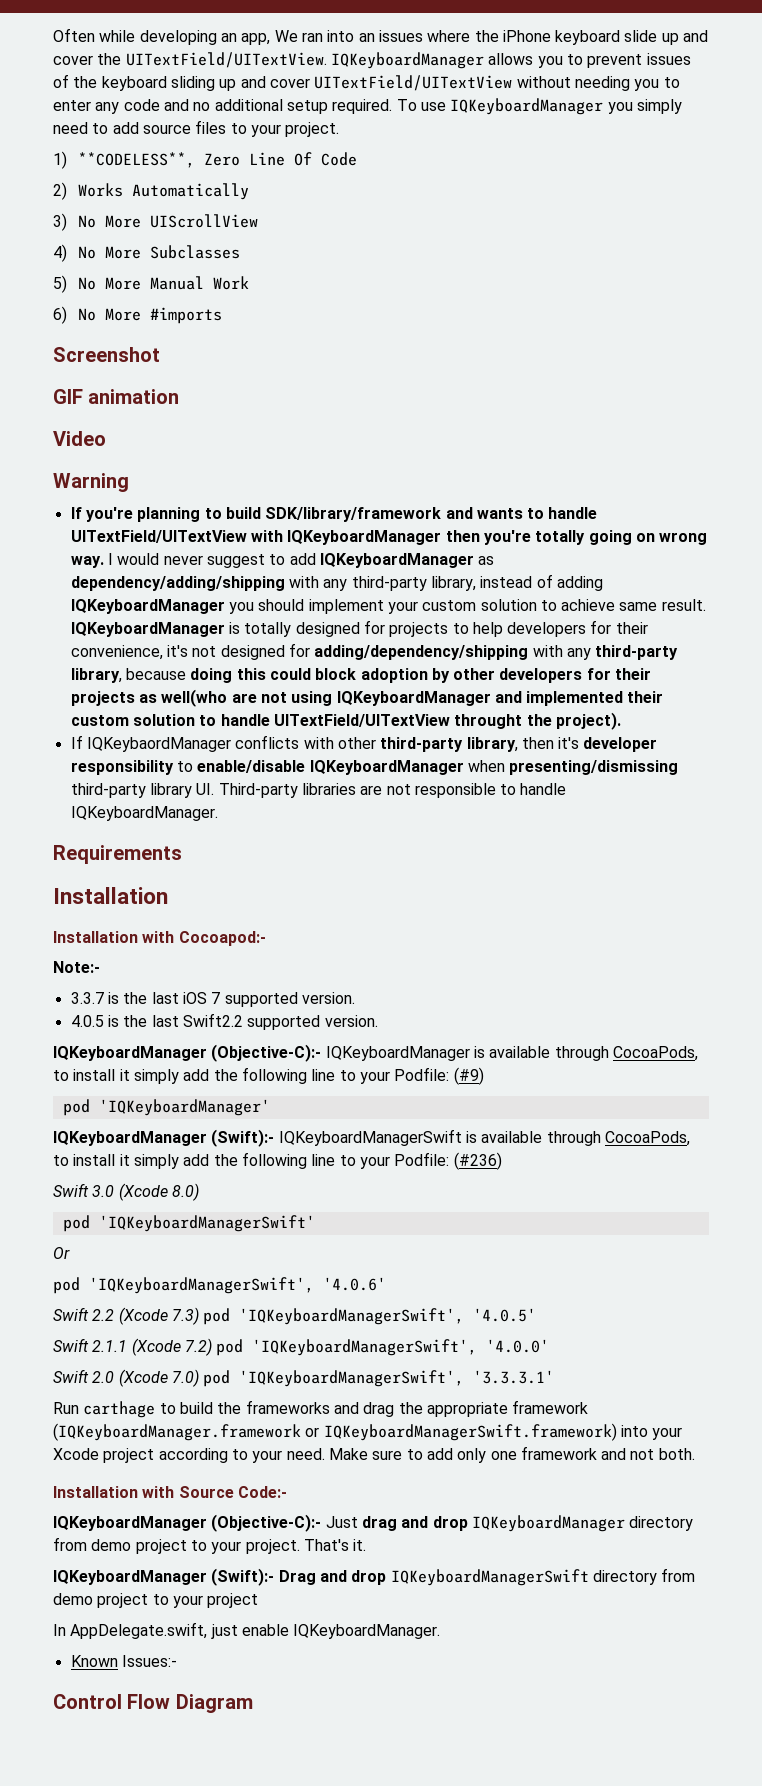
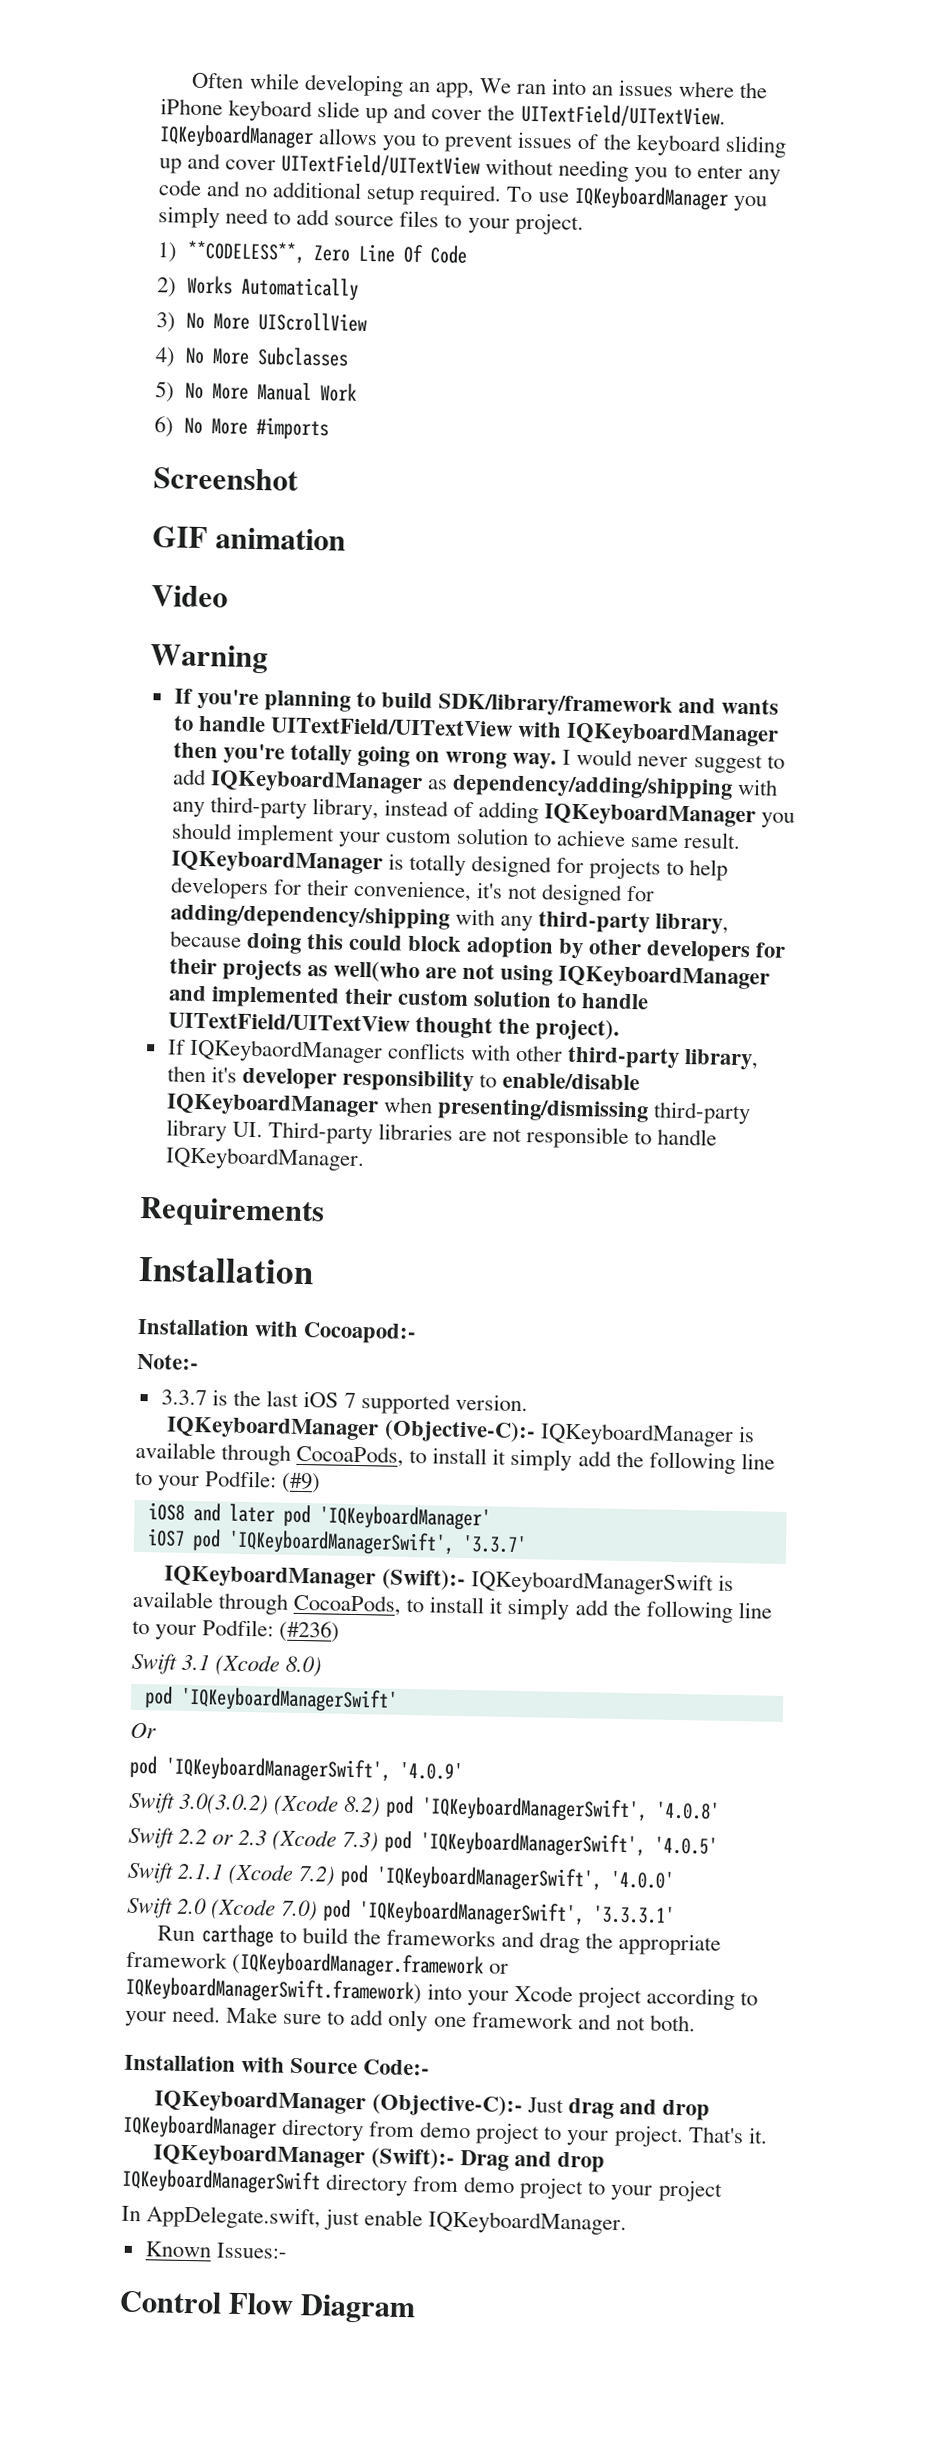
[454,714,523,729] throught -> [414,1017,493,1039] thought
[70,1013,378,1030] // 4.0.5 is the last Swift2.2 supported version. -> (529, 1402) none
(484, 1076) none -> [147,1502,275,1523] iOS8 and later
(270, 1107) none -> [146,1528,527,1556] // iOS7 pod 'IQKeyboardManagerSwift', '3.3.7'
[92,1185,115,1197] 3.0 -> [181,1653,211,1671] 3.1
[323,1277,386,1291] '4.0.6' -> [399,1761,463,1781] [128,1791,721,1823] '4.0.9' // Swift 3.0(3.0.2) (Xcode 8.2) pod 'IQKeyboardManagerSwift', '4.0.8'
(115, 1315) none -> [212,1829,268,1846] or 2.3

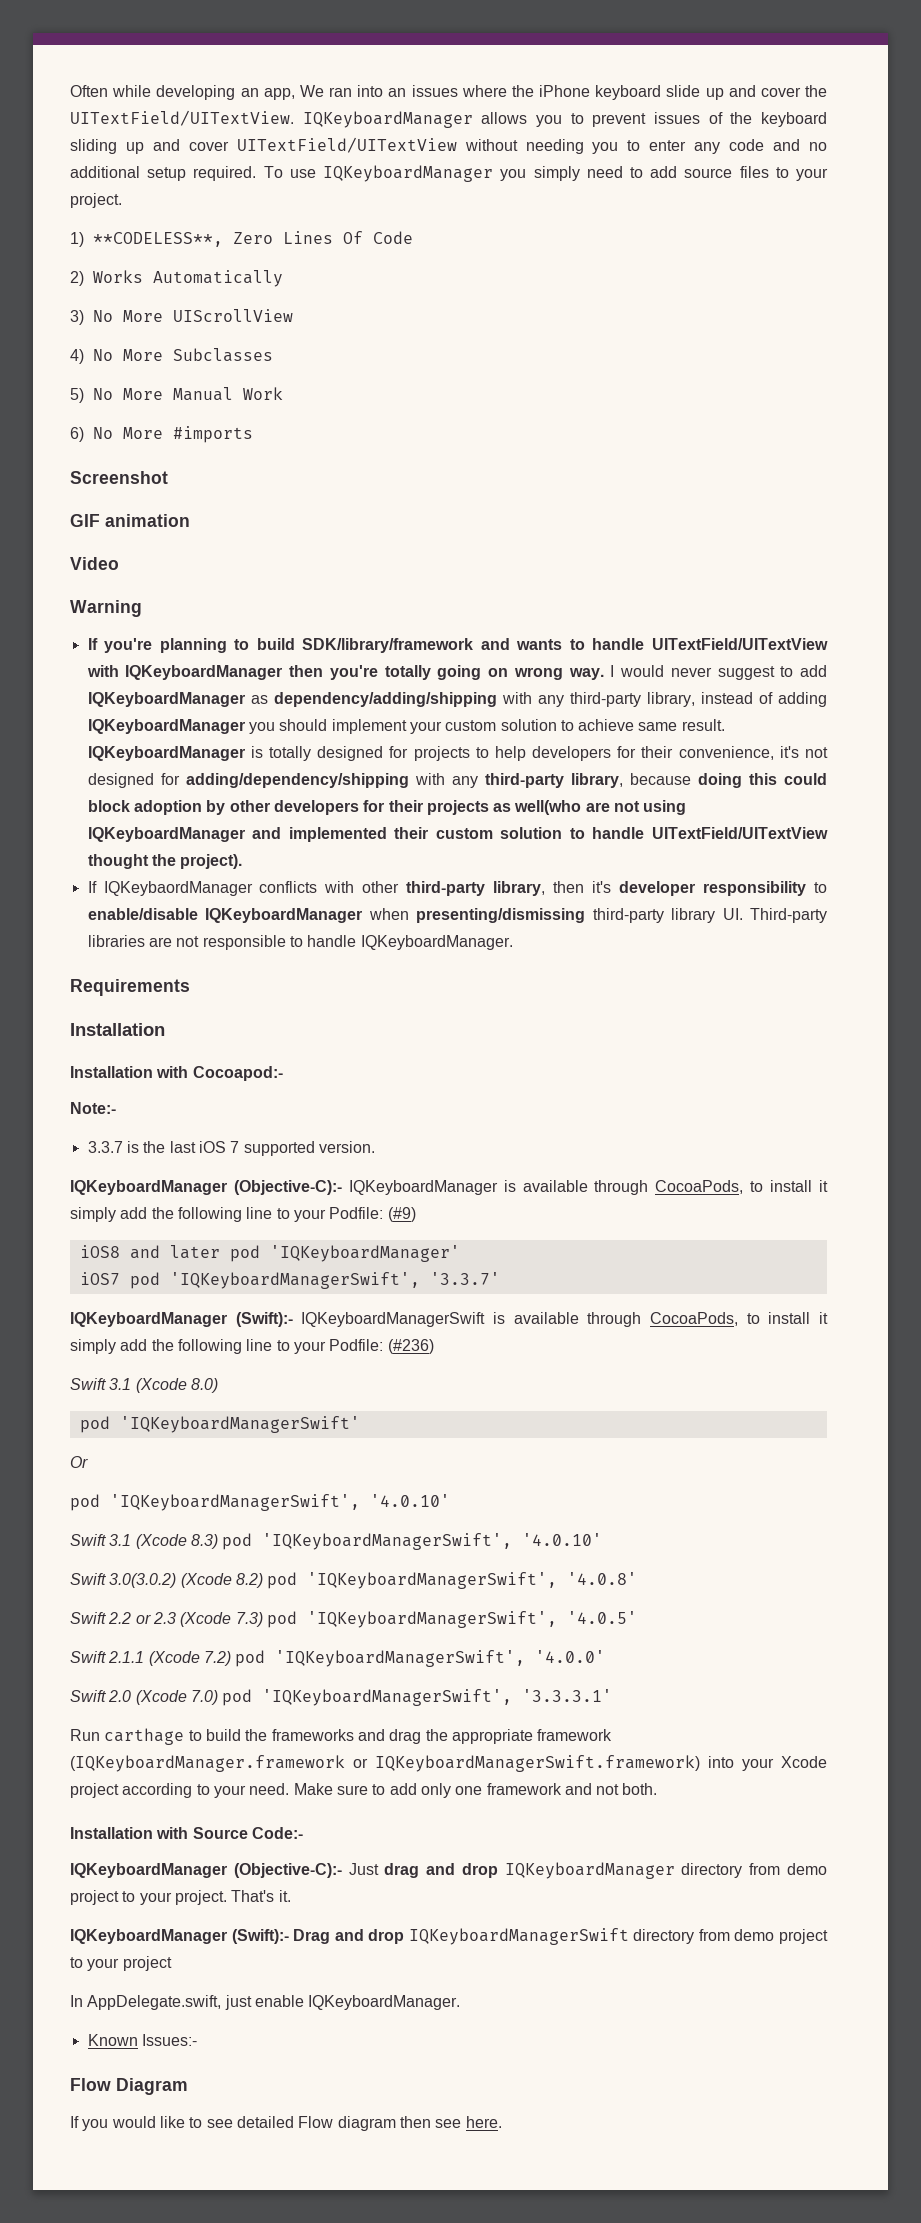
[358,243,397,263] Line -> [283,231,334,244] Lines
[399,1761,463,1781] '4.0.9' -> [370,1494,450,1507] [70,1533,603,1550] '4.0.10' // Swift 3.1 (Xcode 8.3) pod 'IQKeyboardManagerSwift', '4.0.10'
[119,2290,222,2314] Control -> (197, 2040) none
(417, 2309) none -> [70,2116,502,2131] // If you would like to see detailed Flow diagram then see here.

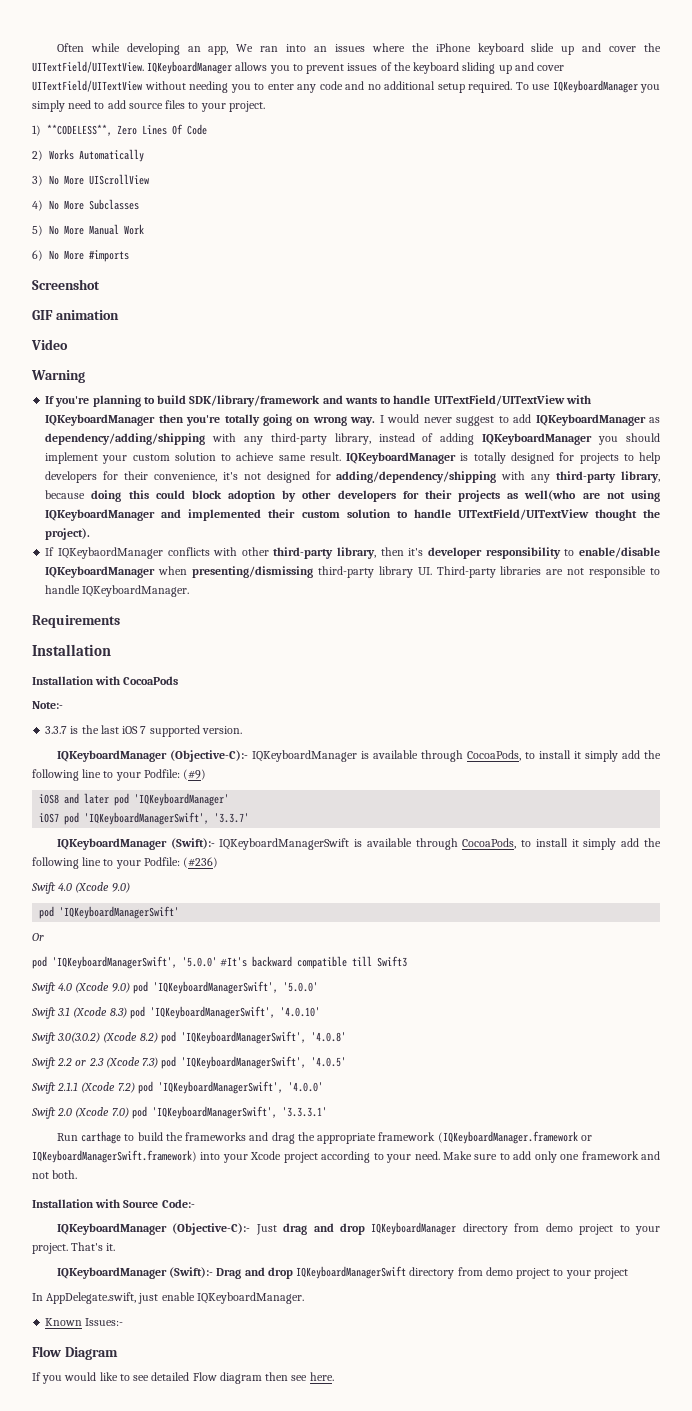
[192,1066,283,1081] Cocoapod:- -> [123,676,179,685] CocoaPods
[109,1378,218,1393] 3.1 (Xcode 8.0) -> [58,882,130,893] 4.0 (Xcode 9.0)
[370,1494,450,1507] '4.0.10' -> [182,956,408,969] [31,981,318,994] '5.0.0' #It's backward compatible till Swift3 // Swift 4.0 (Xcode 9.0) pod 'IQKeyboardManagerSwift', '5.0.0'

